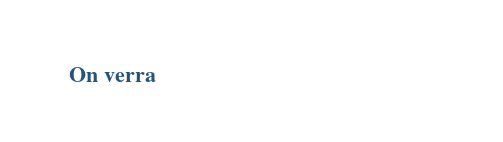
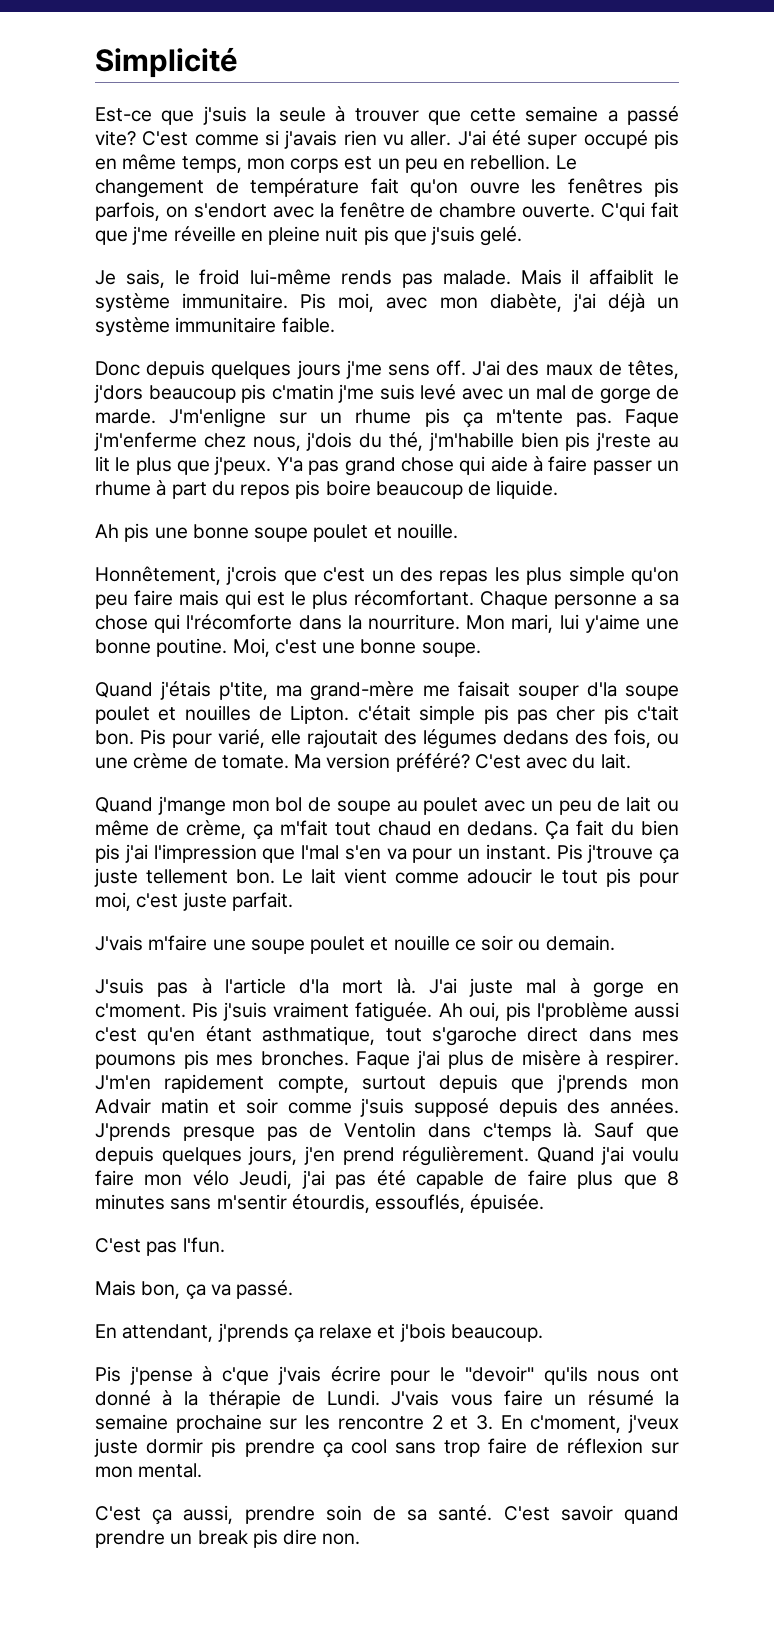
[69,67,156,82] On verra -> [95,47,238,78] [95,106,679,125] [95,130,679,149] [95,154,577,173] [95,178,679,198] [95,202,679,221] [95,226,523,246] [95,269,680,288] [95,293,679,312] [95,317,335,336] [95,360,679,379] [94,384,679,404] [95,408,679,428] [94,432,679,451] [95,456,679,476] [95,480,559,499] [95,523,458,542] [95,566,679,585] [95,590,679,609] [95,614,679,633] [95,638,481,657] [95,681,679,701] [95,705,680,724] [95,729,679,749] [95,753,631,772] [95,796,679,816] [95,820,679,840] [95,844,679,864] [94,868,679,887] [95,892,293,911] [95,935,615,954] [95,978,679,998] [95,1002,679,1022] [95,1026,679,1046] [95,1050,680,1069] [95,1074,679,1093] [95,1098,679,1117] [95,1122,679,1141] [95,1146,679,1166] [95,1170,679,1189] [95,1194,545,1213] [95,1237,225,1256] [95,1280,294,1300] [95,1323,543,1343] [95,1366,680,1385] [95,1390,680,1409] [95,1414,679,1433] [94,1438,679,1458] [95,1463,203,1478] [95,1505,679,1525] [95,1529,361,1548] Simplicité // Est-ce que j'suis la seule à trouver que cette semaine a passé vite? C'est comme si j'avais rien vu aller. J'ai été super occupé pis en même temps, mon corps est un peu en rebellion. Le changement de température fait qu'on ouvre les fenêtres pis parfois, on s'endort avec la fenêtre de chambre ouverte. C'qui fait que j'me réveille en pleine nuit pis que j'suis gelé. // Je sais, le froid lui-même rends pas malade. Mais il affaiblit le système immunitaire. Pis moi, avec mon diabète, j'ai déjà un système immunitaire faible. // Donc depuis quelques jours j'me sens off. J'ai des maux de têtes, j'dors beaucoup pis c'matin j'me suis levé avec un mal de gorge de marde. J'm'enligne sur un rhume pis ça m'tente pas. Faque j'm'enferme chez nous, j'dois du thé, j'm'habille bien pis j'reste au lit le plus que j'peux. Y'a pas grand chose qui aide à faire passer un rhume à part du repos pis boire beaucoup de liquide. // Ah pis une bonne soupe poulet et nouille. // Honnêtement, j'crois que c'est un des repas les plus simple qu'on peu faire mais qui est le plus récomfortant. Chaque personne a sa chose qui l'récomforte dans la nourriture. Mon mari, lui y'aime une bonne poutine. Moi, c'est une bonne soupe. // Quand j'étais p'tite, ma grand-mère me faisait souper d'la soupe poulet et nouilles de Lipton. c'était simple pis pas cher pis c'tait bon. Pis pour varié, elle rajoutait des légumes dedans des fois, ou une crème de tomate. Ma version préféré? C'est avec du lait. // Quand j'mange mon bol de soupe au poulet avec un peu de lait ou même de crème, ça m'fait tout chaud en dedans. Ça fait du bien pis j'ai l'impression que l'mal s'en va pour un instant. Pis j'trouve ça juste tellement bon. Le lait vient comme adoucir le tout pis pour moi, c'est juste parfait. // J'vais m'faire une soupe poulet et nouille ce soir ou demain. // J'suis pas à l'article d'la mort là. J'ai juste mal à gorge en c'moment. Pis j'suis vraiment fatiguée. Ah oui, pis l'problème aussi c'est qu'en étant asthmatique, tout s'garoche direct dans mes poumons pis mes bronches. Faque j'ai plus de misère à respirer. J'm'en rapidement compte, surtout depuis que j'prends mon Advair matin et soir comme j'suis supposé depuis des années. J'prends presque pas de Ventolin dans c'temps là. Sauf que depuis quelques jours, j'en prend régulièrement. Quand j'ai voulu faire mon vélo Jeudi, j'ai pas été capable de faire plus que 8 minutes sans m'sentir étourdis, essouflés, épuisée. // C'est pas l'fun. // Mais bon, ça va passé. // En attendant, j'prends ça relaxe et j'bois beaucoup. // Pis j'pense à c'que j'vais écrire pour le "devoir" qu'ils nous ont donné à la thérapie de Lundi. J'vais vous faire un résumé la semaine prochaine sur les rencontre 2 et 3. En c'moment, j'veux juste dormir pis prendre ça cool sans trop faire de réflexion sur mon mental. // C'est ça aussi, prendre soin de sa santé. C'est savoir quand prendre un break pis dire non.

